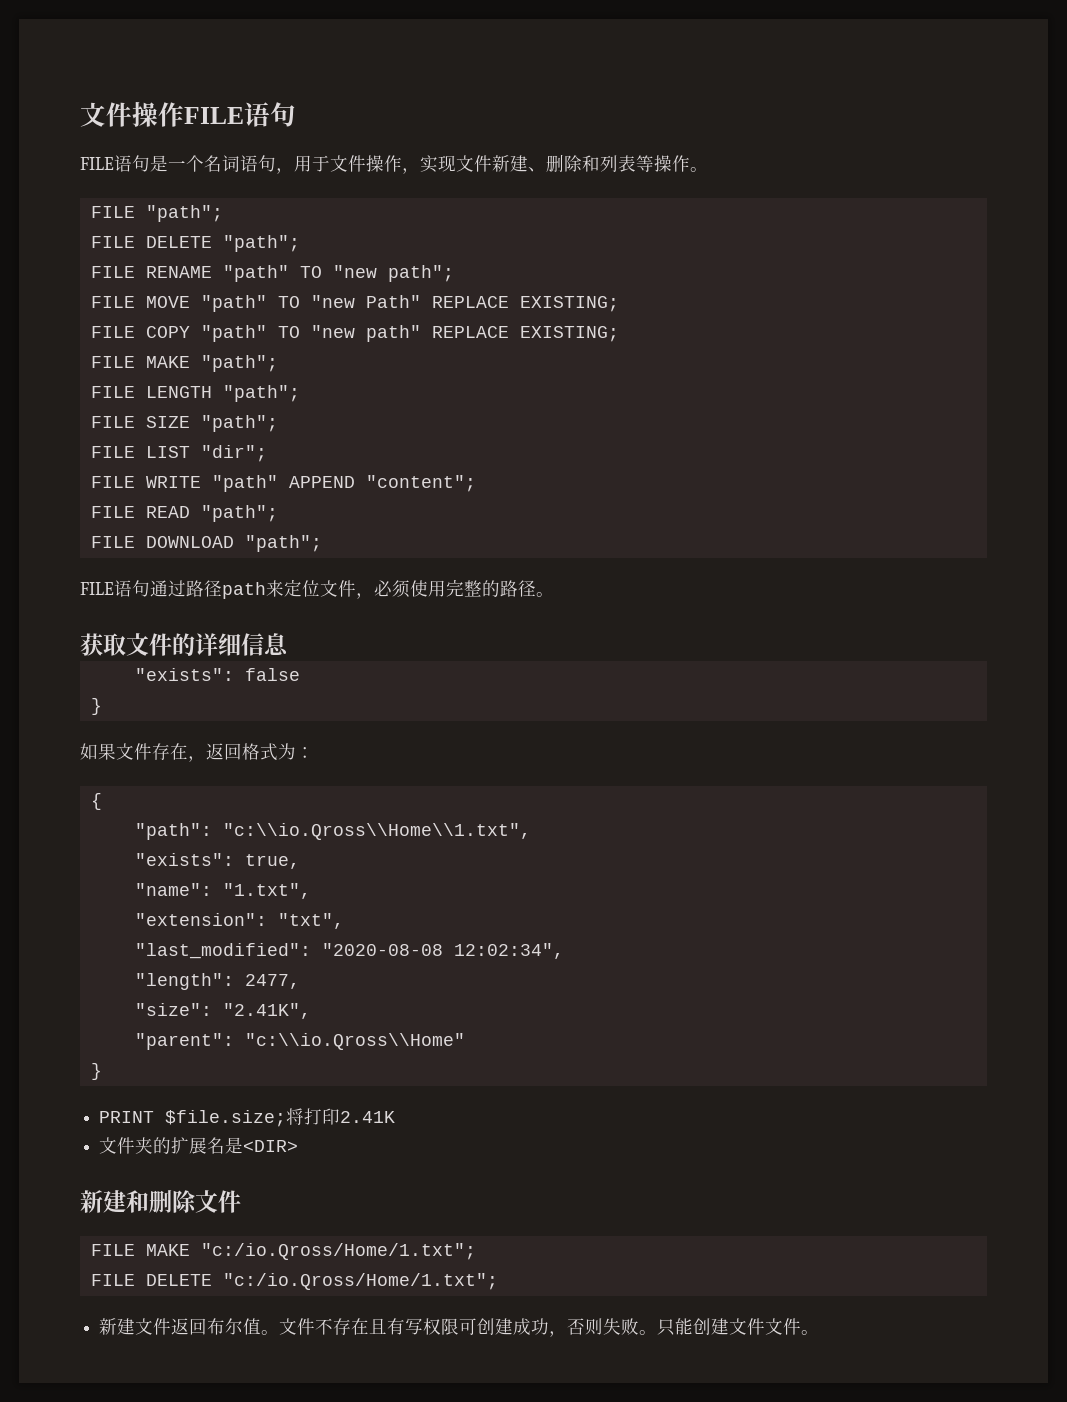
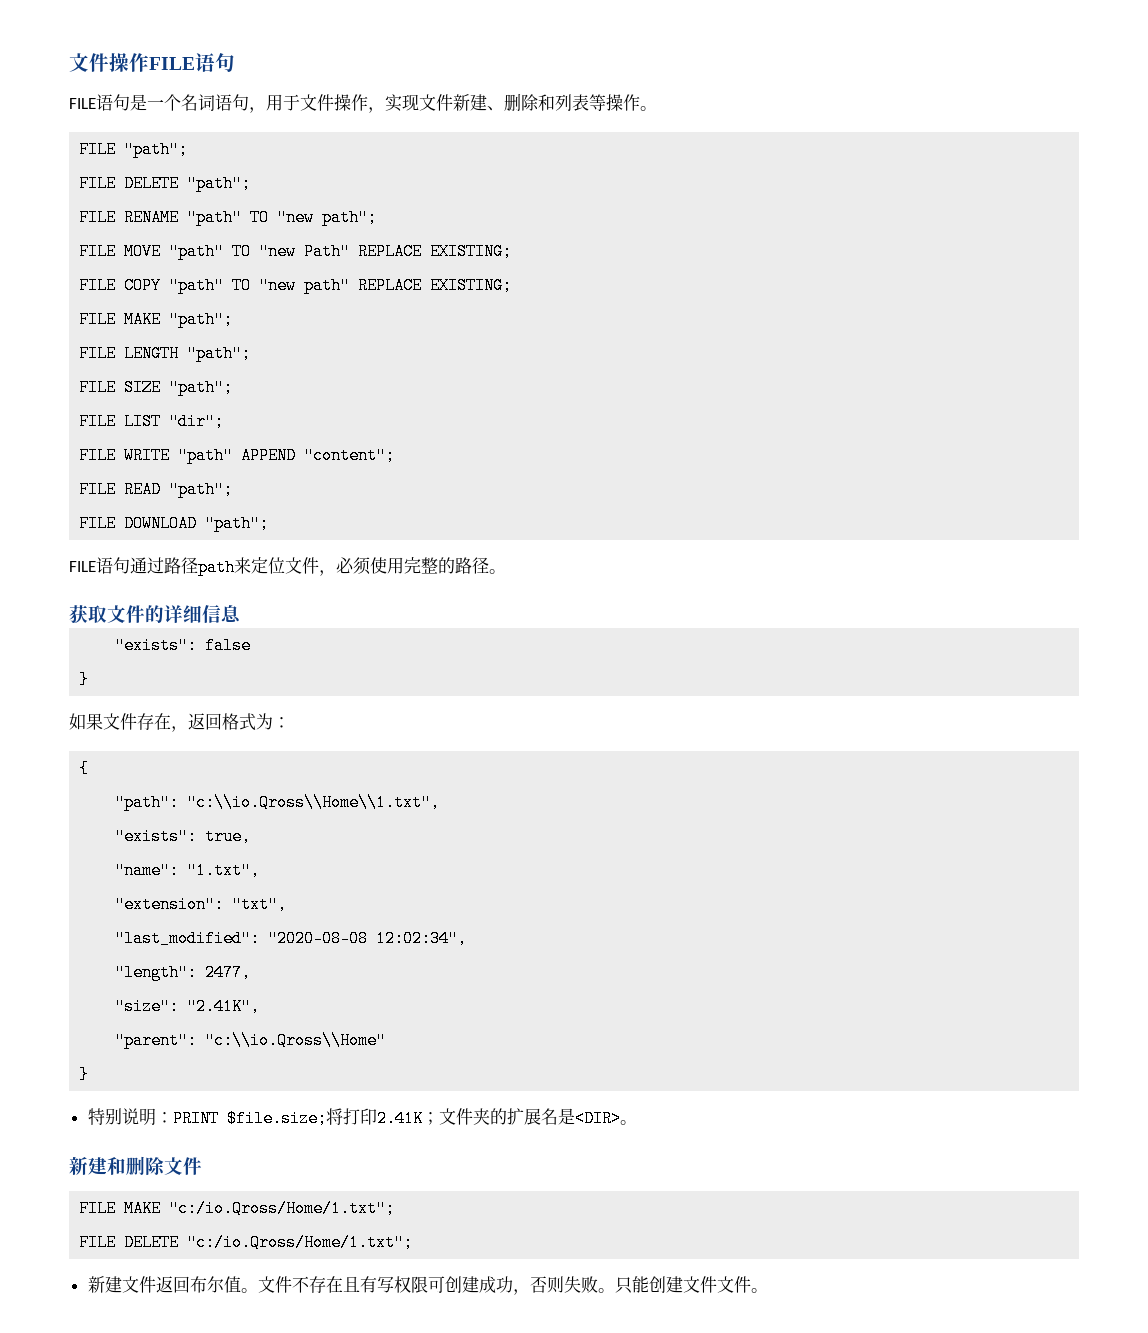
(102, 1071) none -> [87,1108,173,1126] 特别说明：
(396, 1117) // -> [421,1112,439,1125] ；
(299, 1146) none -> [619,1120,637,1125] 。

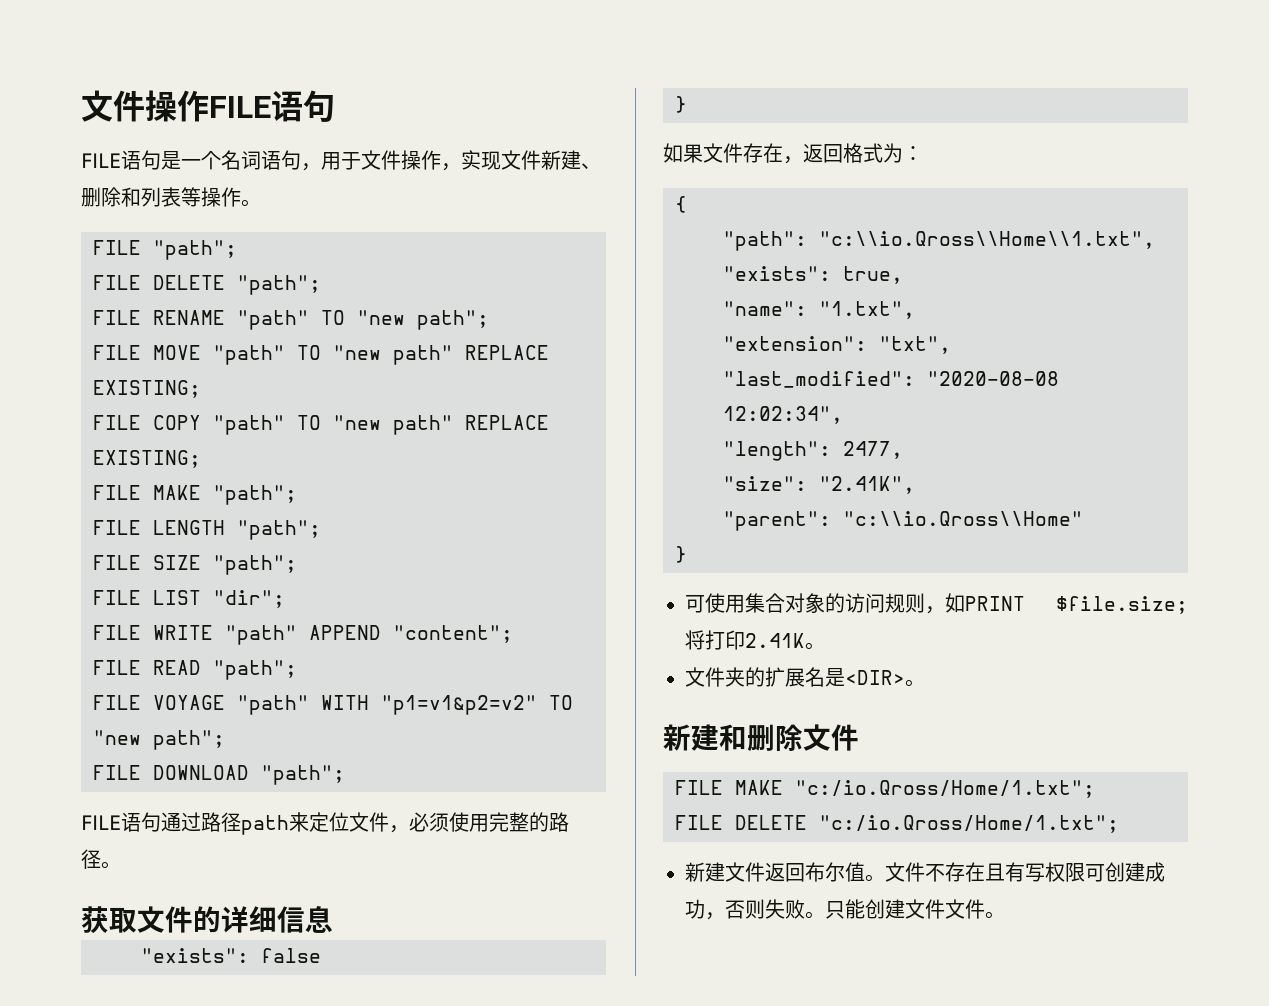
[304,243,351,260] Path" -> [393,345,453,365] path"
(234, 489) none -> [93,695,573,715] [93,730,225,750] // FILE VOYAGE "path" WITH "p1=v1&p2=v2" TO "new path";
[87,1108,173,1126] 特别说明： -> [685,593,965,614] 可使用集合对象的访问规则，如
[421,1112,439,1125] ； -> [805,642,825,650] 。 //

